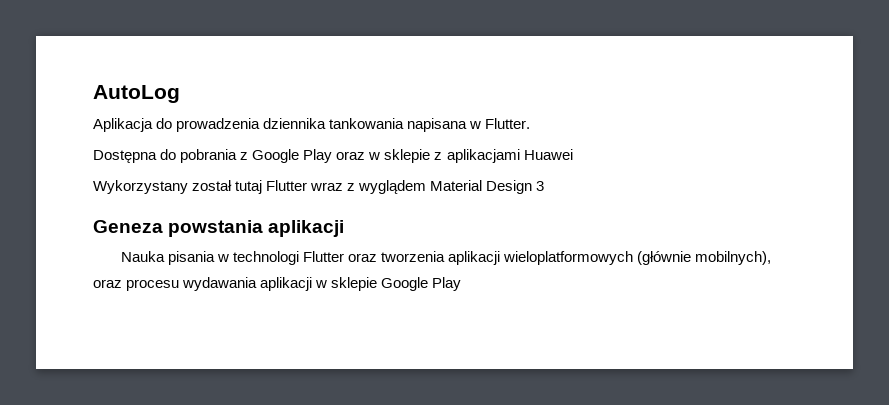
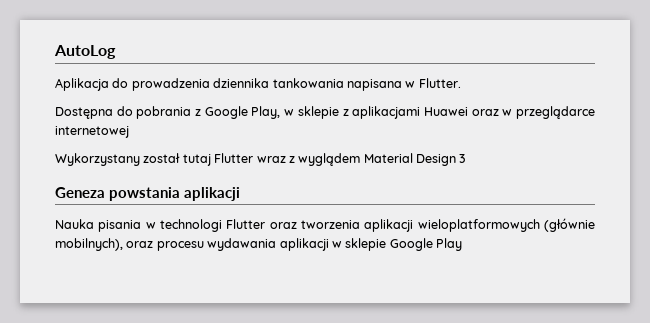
[303,149,366,163] Play oraz -> [251,106,281,119] Play,
(573, 154) none -> [471,106,595,119] [55,126,129,138] oraz w przeglądarce internetowej

